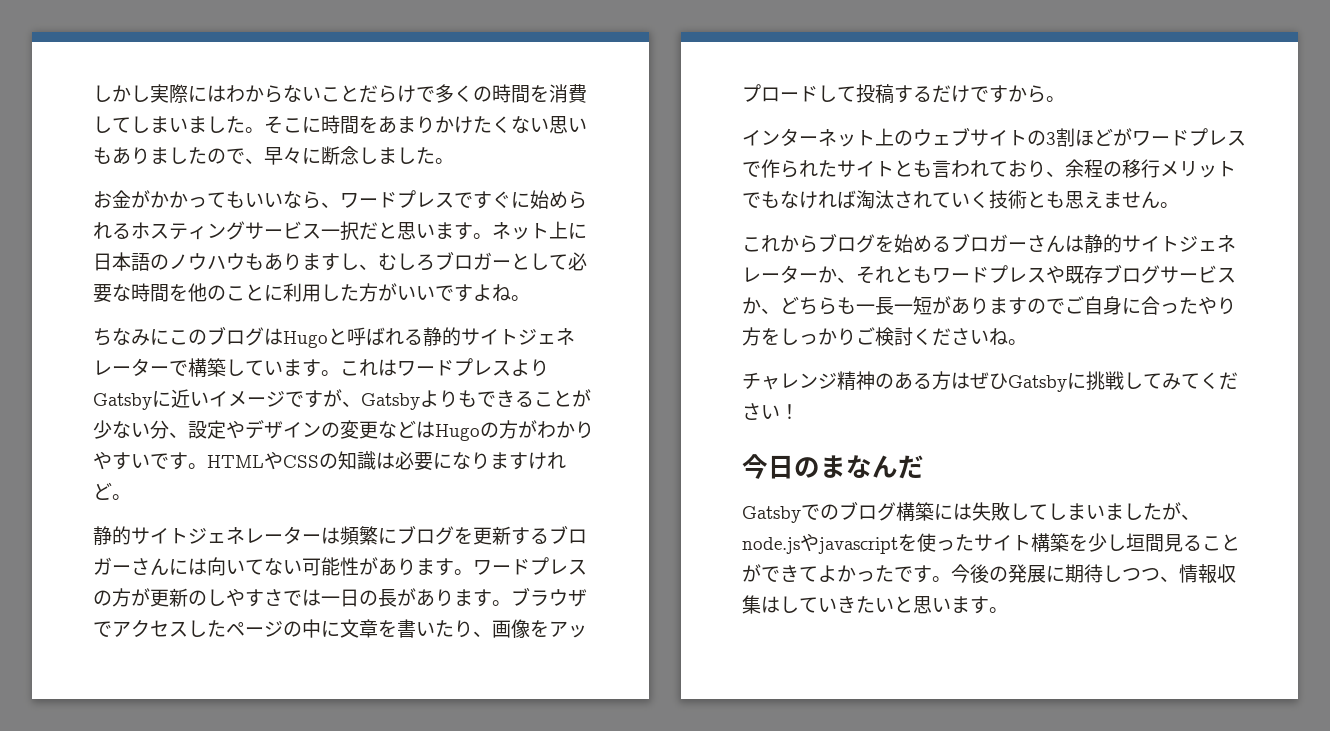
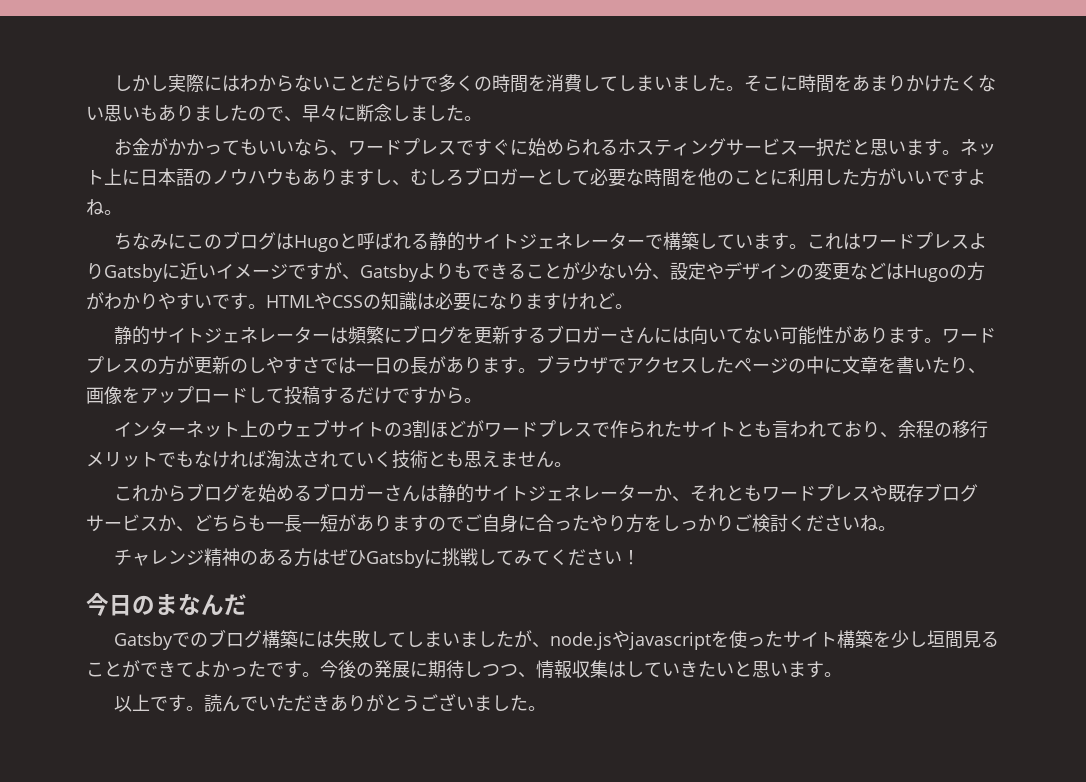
(1008, 610) none -> [114,693,547,712] // 以上です。読んでいただきありがとうございました。

